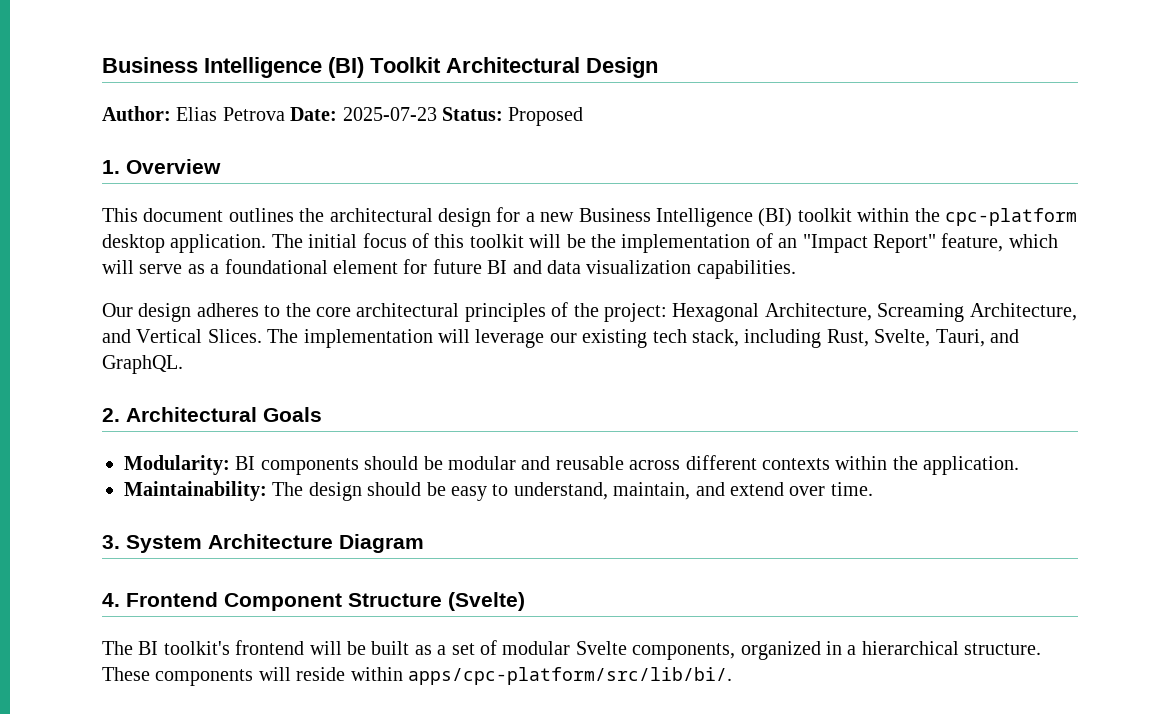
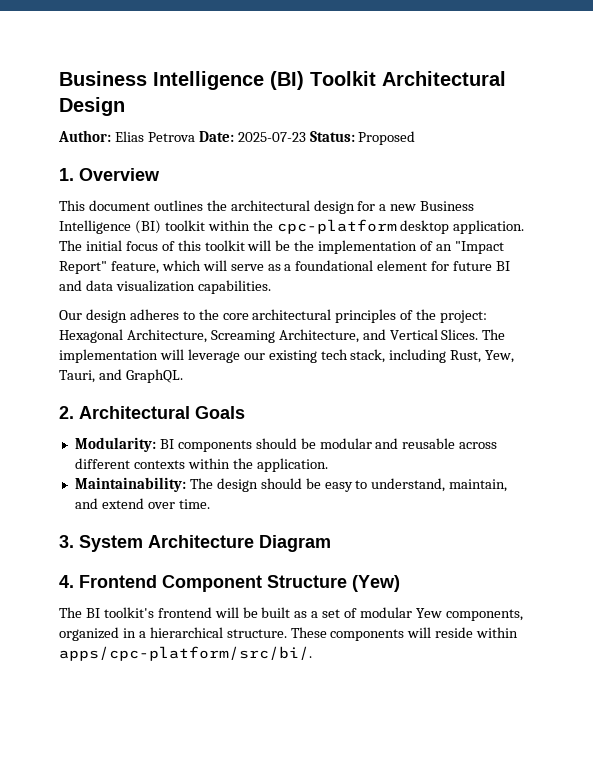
[874,329,931,347] Svelte, -> [485,350,515,363] Yew,
[448,592,525,611] (Svelte) -> [352,575,400,592] (Yew)
[575,641,627,655] Svelte -> [415,608,442,618] Yew
[408,667,732,685] apps/cpc-platform/src/lib/bi/. -> [59,646,312,661] apps/cpc-platform/src/bi/.

